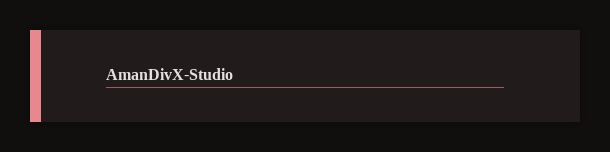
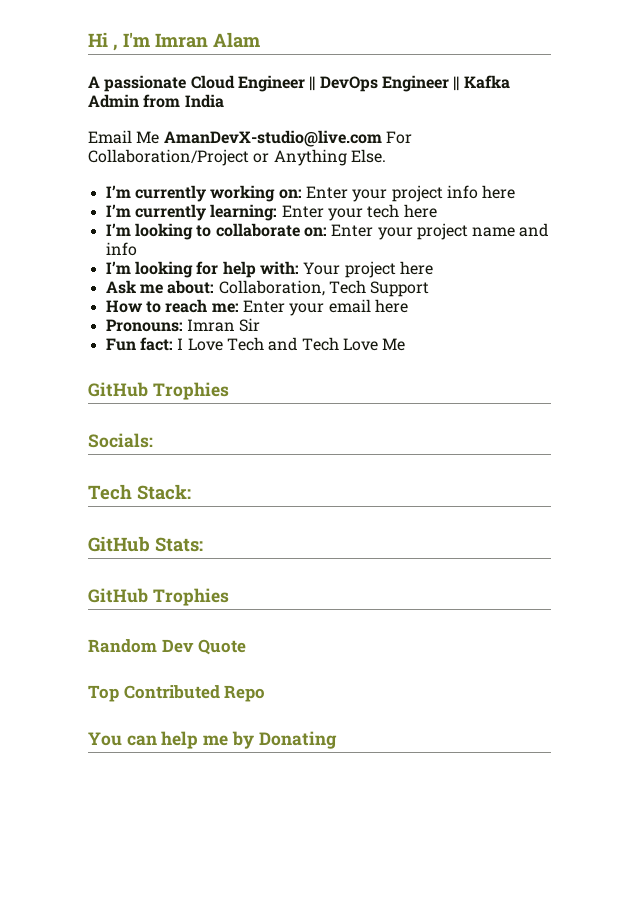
[106,68,233,80] AmanDivX-Studio -> [88,32,260,51] [88,75,510,92] [88,94,224,108] [88,130,412,147] [88,149,386,166] [105,185,516,202] [105,204,437,221] [105,223,549,240] [105,242,137,256] [105,261,433,278] [105,280,430,297] [105,299,408,316] [105,318,261,332] [105,337,406,351] [88,382,229,400] [88,433,153,448] [88,484,191,500] [88,536,203,552] [88,588,229,606] [88,639,247,655] [88,685,266,702] [88,731,337,749] Hi , I'm Imran Alam // A passionate Cloud Engineer || DevOps Engineer || Kafka Admin from India // Email Me AmanDevX-studio@live.com For Collaboration/Project or Anything Else. // I’m currently working on: Enter your project info here // I’m currently learning: Enter your tech here // I’m looking to collaborate on: Enter your project name and info // I’m looking for help with: Your project here // Ask me about: Collaboration, Tech Support // How to reach me: Enter your email here // Pronouns: Imran Sir // Fun fact: I Love Tech and Tech Love Me // GitHub Trophies // Socials: // Tech Stack: // GitHub Stats: // GitHub Trophies // Random Dev Quote // Top Contributed Repo // You can help me by Donating

